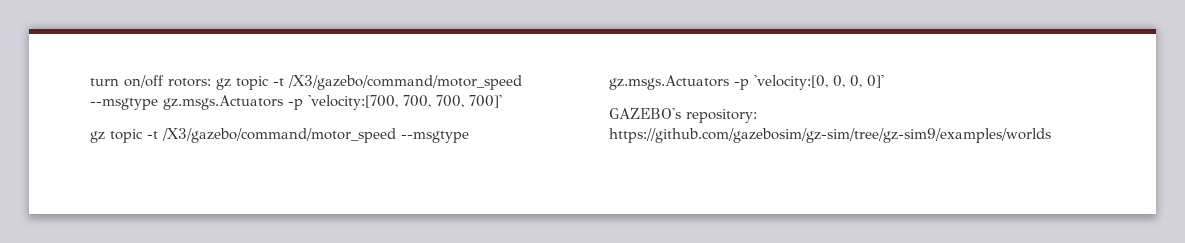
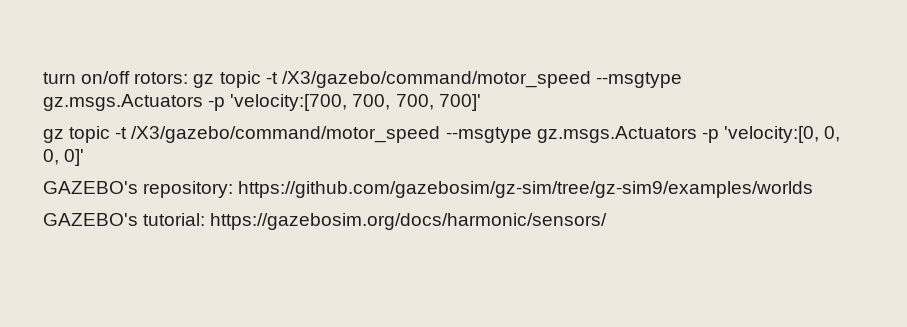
(1051, 135) none -> [43,213,608,230] // GAZEBO's tutorial: https://gazebosim.org/docs/harmonic/sensors/

